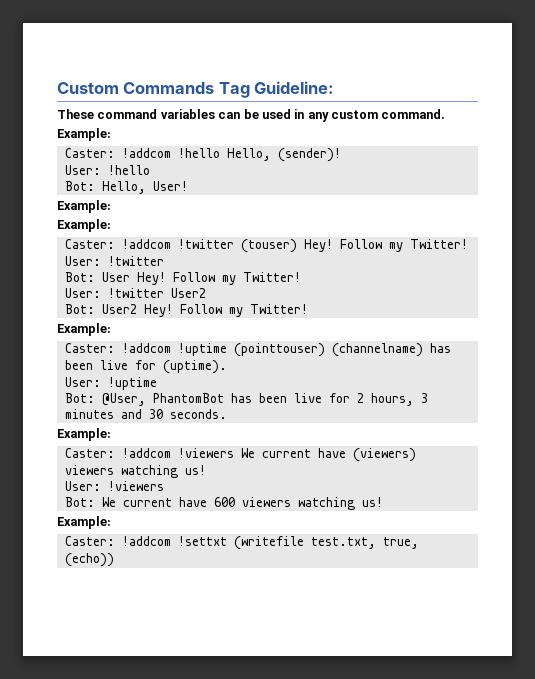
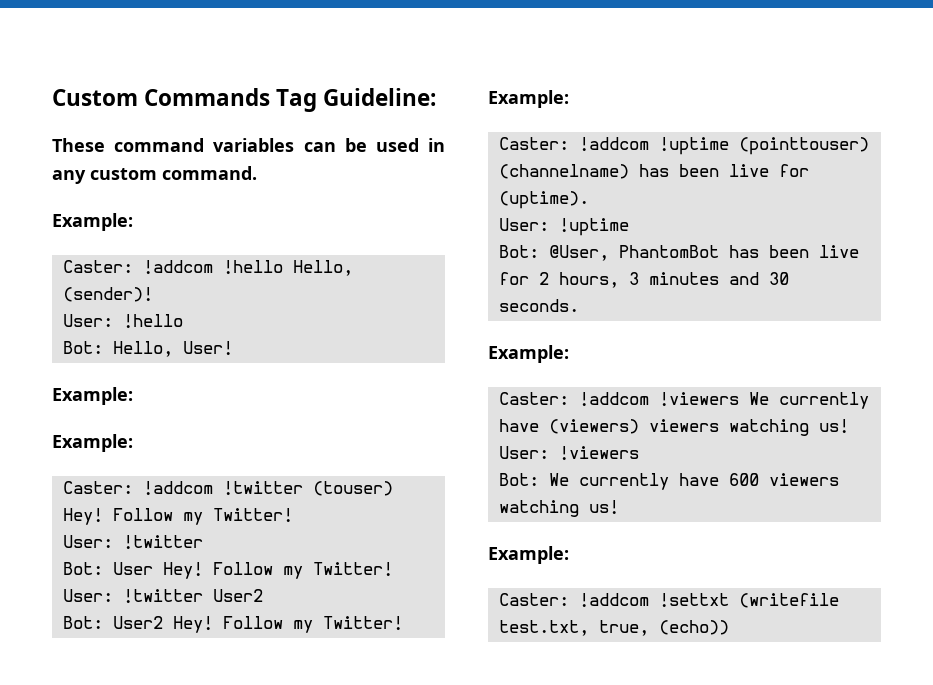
[261,449,311,458] current -> [778,392,869,409] currently
[122,498,172,507] current -> [578,473,669,490] currently

